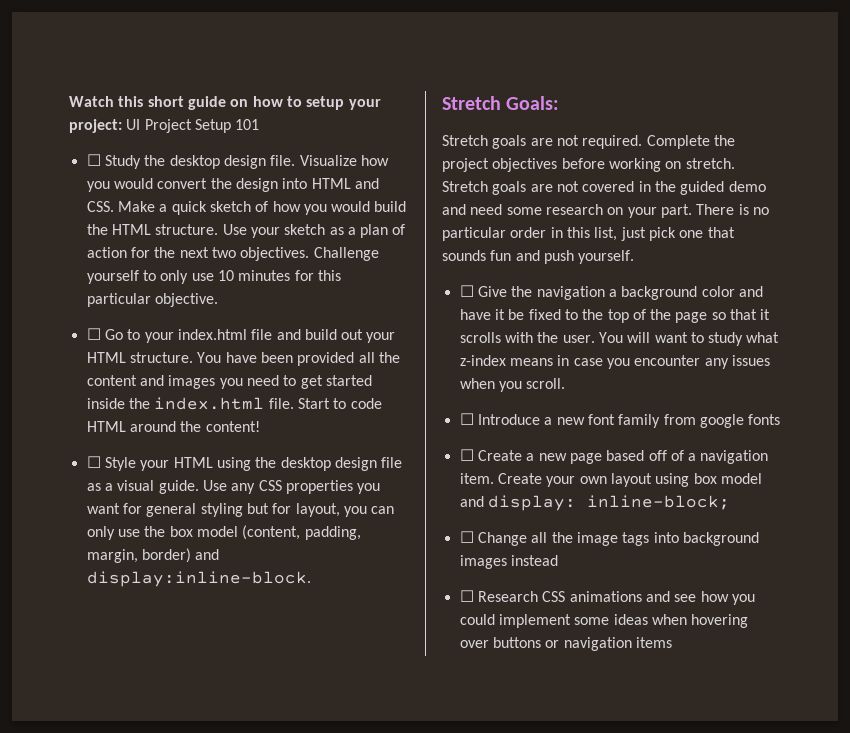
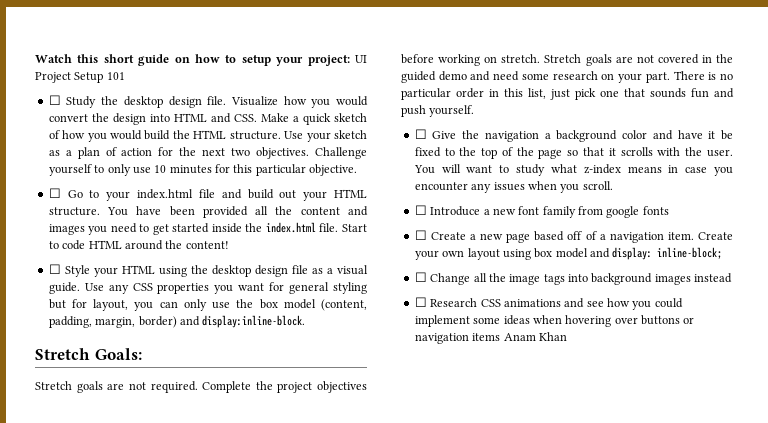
(672, 642) none -> [503,332,567,341] Anam Khan

